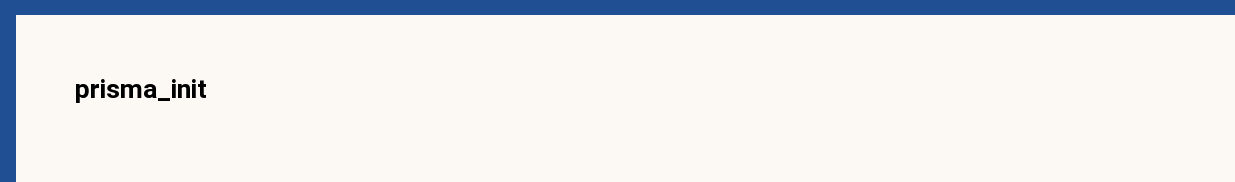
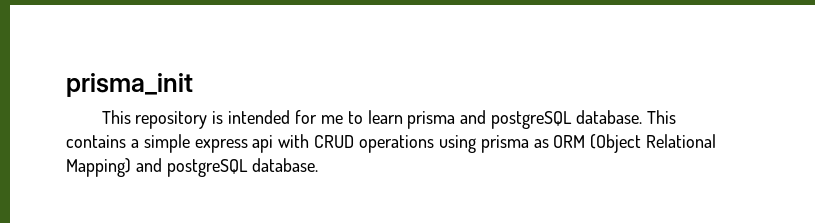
(207, 91) none -> [101,110,676,129] [66,134,717,153] [66,158,318,177] // This repository is intended for me to learn prisma and postgreSQL database. This contains a simple express api with CRUD operations using prisma as ORM (Object Relational Mapping) and postgreSQL database.

